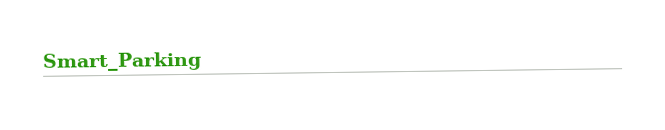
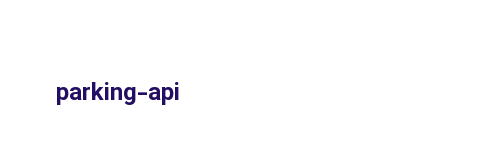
[42,51,202,72] Smart_Parking -> [56,82,180,105] parking-api

